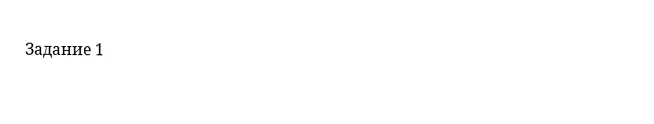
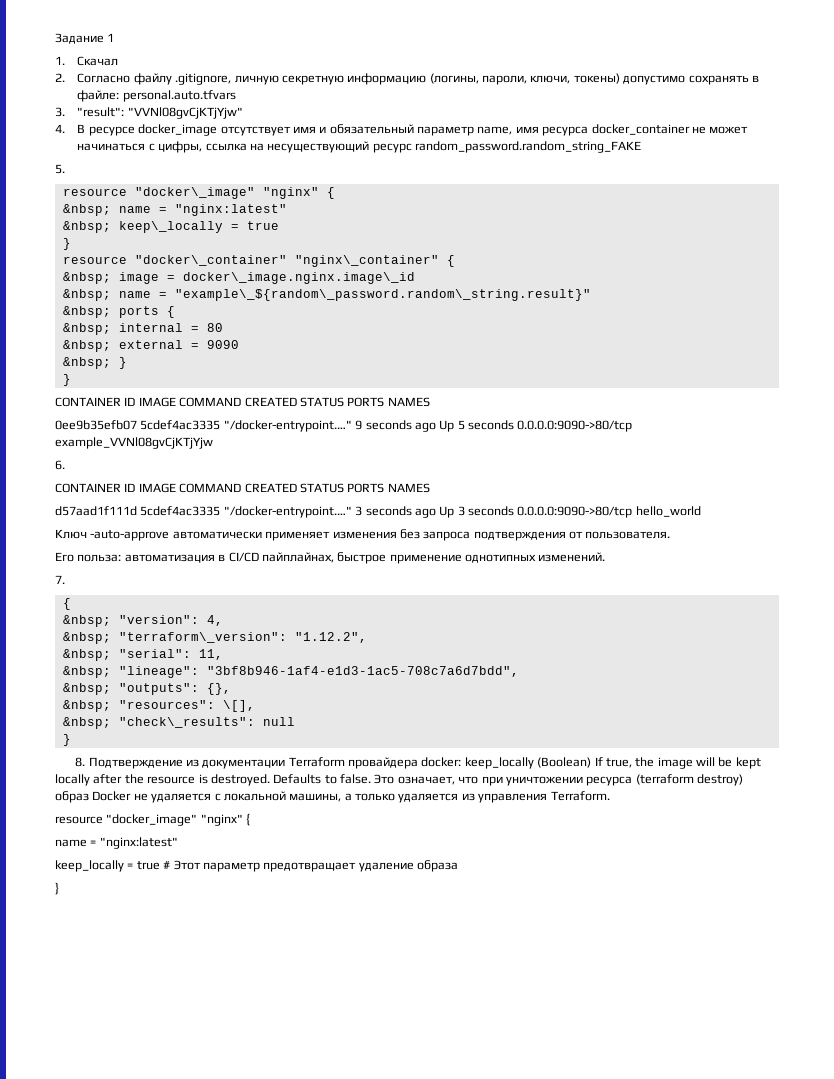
(106, 49) none -> [55,56,119,66] [55,73,759,85] [77,90,236,102] [55,107,243,119] [55,124,749,136] [77,141,641,153] [55,164,65,174] [62,187,335,199] [62,204,287,216] [62,221,279,233] [62,238,71,250] [62,255,455,267] [62,272,415,284] [62,289,591,301] [62,306,175,318] [62,323,223,335] [62,340,239,352] [62,357,127,369] [62,374,71,386] [55,397,430,407] [55,420,633,432] [55,437,213,449] [55,460,65,470] [55,483,430,493] [55,506,701,518] [55,529,671,541] [55,552,606,564] [55,575,65,584] [62,598,71,610] [62,615,223,627] [62,632,367,644] [62,649,223,661] [62,666,519,678] [62,683,231,695] [62,700,255,712] [62,717,295,729] [62,734,71,746] [75,757,761,769] [55,774,743,786] [55,791,610,803] [55,813,251,826] [55,837,178,849] [55,860,458,872] [55,882,59,895] // 1. Скачал // 2. Согласно файлу .gitignore, личную секретную информацию (логины, пароли, ключи, токены) допустимо сохранять в файле: personal.auto.tfvars // 3. "result": "VVNl08gvCjKTjYjw" // 4. В ресурсе docker_image отсутствует имя и обязательный параметр name, имя ресурса docker_container не может начинаться с цифры, ссылка на несуществующий ресурс random_password.random_string_FAKE // 5. // resource "docker\_image" "nginx" { // &nbsp; name = "nginx:latest" // &nbsp; keep\_locally = true // } // resource "docker\_container" "nginx\_container" { // &nbsp; image = docker\_image.nginx.image\_id // &nbsp; name = "example\_${random\_password.random\_string.result}" // &nbsp; ports { // &nbsp; internal = 80 // &nbsp; external = 9090 // &nbsp; } // } // CONTAINER ID IMAGE COMMAND CREATED STATUS PORTS NAMES // 0ee9b35efb07 5cdef4ac3335 "/docker-entrypoint.…" 9 seconds ago Up 5 seconds 0.0.0.0:9090->80/tcp example_VVNl08gvCjKTjYjw // 6. // CONTAINER ID IMAGE COMMAND CREATED STATUS PORTS NAMES // d57aad1f111d 5cdef4ac3335 "/docker-entrypoint.…" 3 seconds ago Up 3 seconds 0.0.0.0:9090->80/tcp hello_world // Ключ -auto-approve автоматически применяет изменения без запроса подтверждения от пользователя. // Его польза: aвтоматизация в CI/CD пайплайнах, быстрое применение однотипных изменений. // 7. // { // &nbsp; "version": 4, // &nbsp; "terraform\_version": "1.12.2", // &nbsp; "serial": 11, // &nbsp; "lineage": "3bf8b946-1af4-e1d3-1ac5-708c7a6d7bdd", // &nbsp; "outputs": {}, // &nbsp; "resources": \[], // &nbsp; "check\_results": null // } // 8. Подтверждение из документации Terraform провайдера docker: keep_locally (Boolean) If true, the image will be kept locally after the resource is destroyed. Defaults to false. Это означает, что при уничтожении ресурса (terraform destroy) образ Docker не удаляется с локальной машины, а только удаляется из управления Terraform. // resource "docker_image" "nginx" { // name = "nginx:latest" // keep_locally = true # Этот параметр предотвращает удаление образа // }

